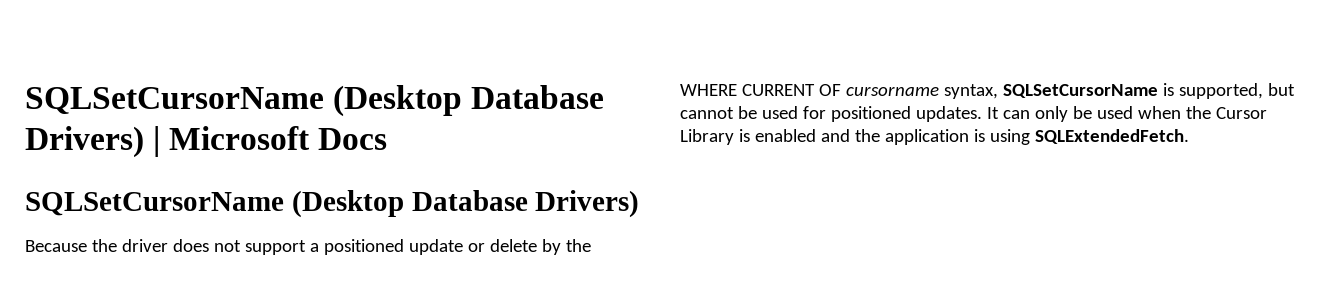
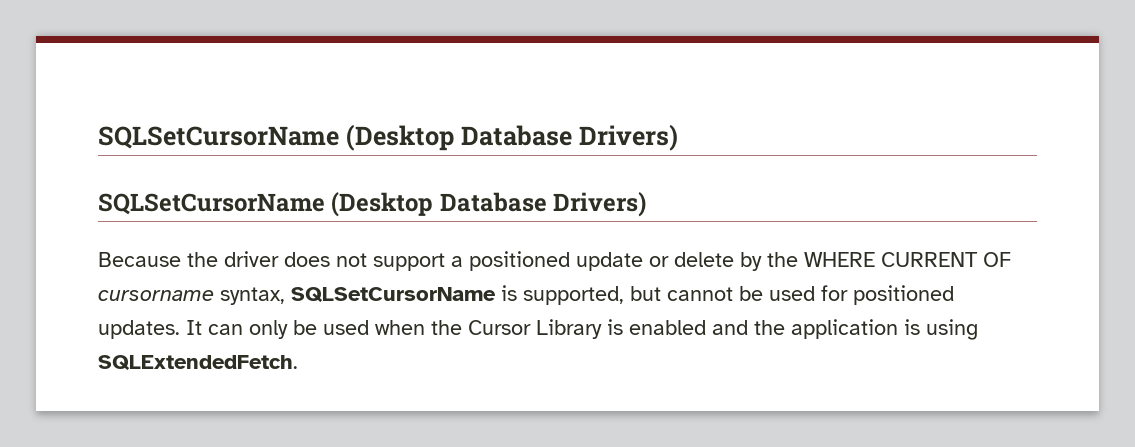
[25,85,605,117] [25,126,388,158] SQLSetCursorName (Desktop Database Drivers) | Microsoft Docs -> [98,124,678,151] SQLSetCursorName (Desktop Database Drivers)

